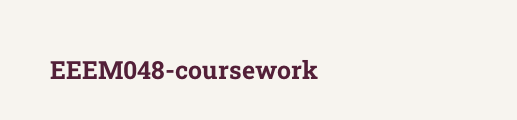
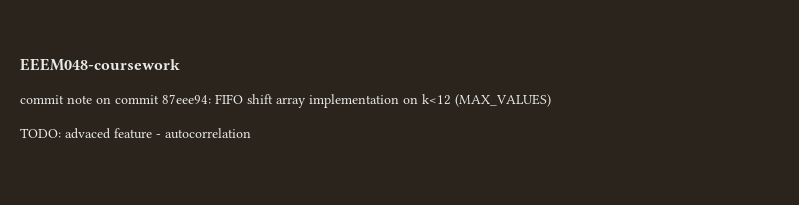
(318, 69) none -> [20,94,551,108] [20,128,251,139] // commit note on commit 87eee94: FIFO shift array implementation on k<12 (MAX_VALUES) // TODO: advaced feature - autocorrelation

